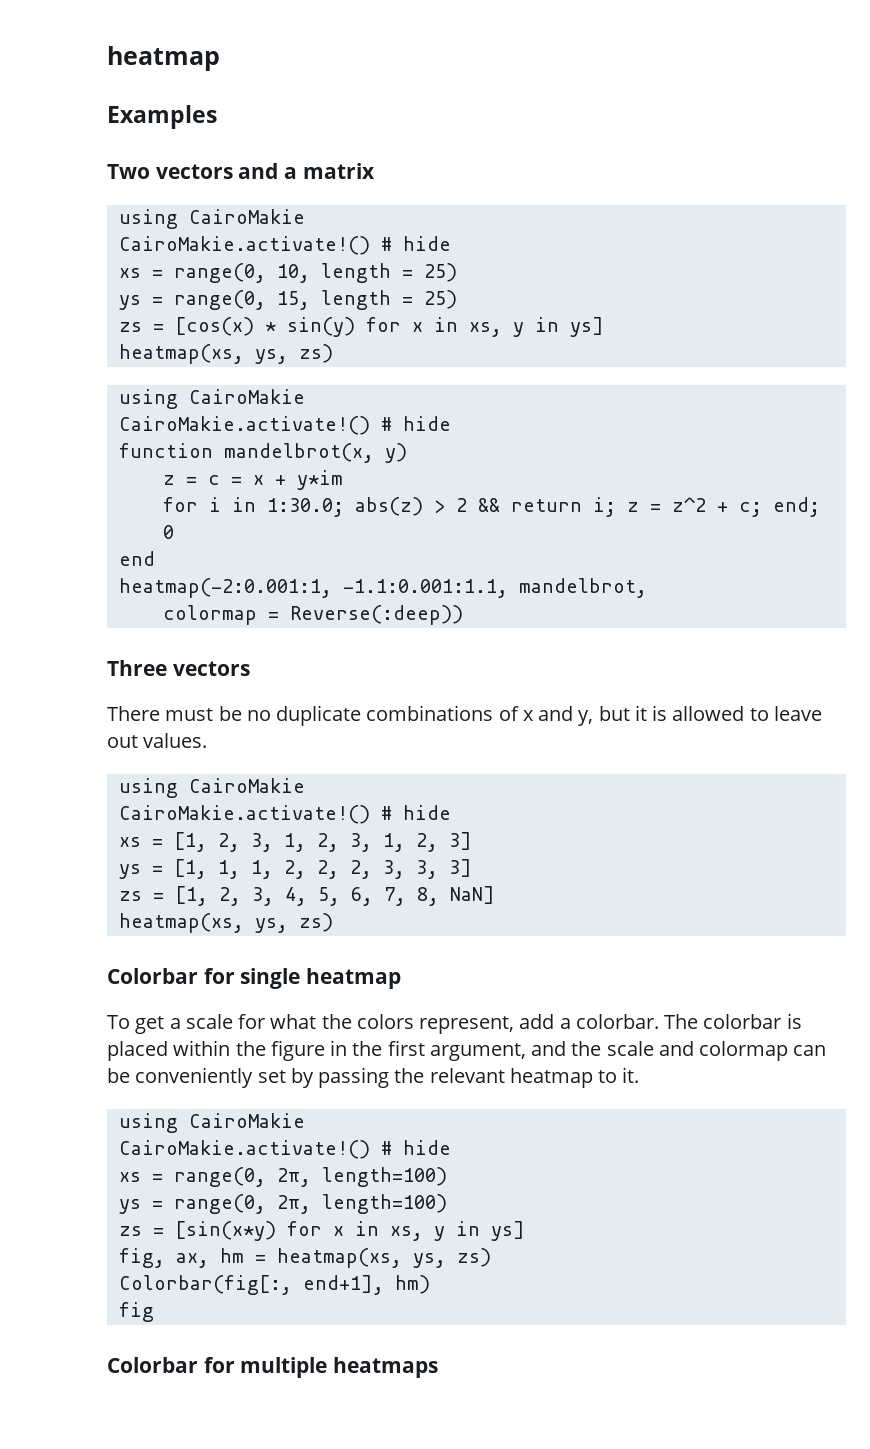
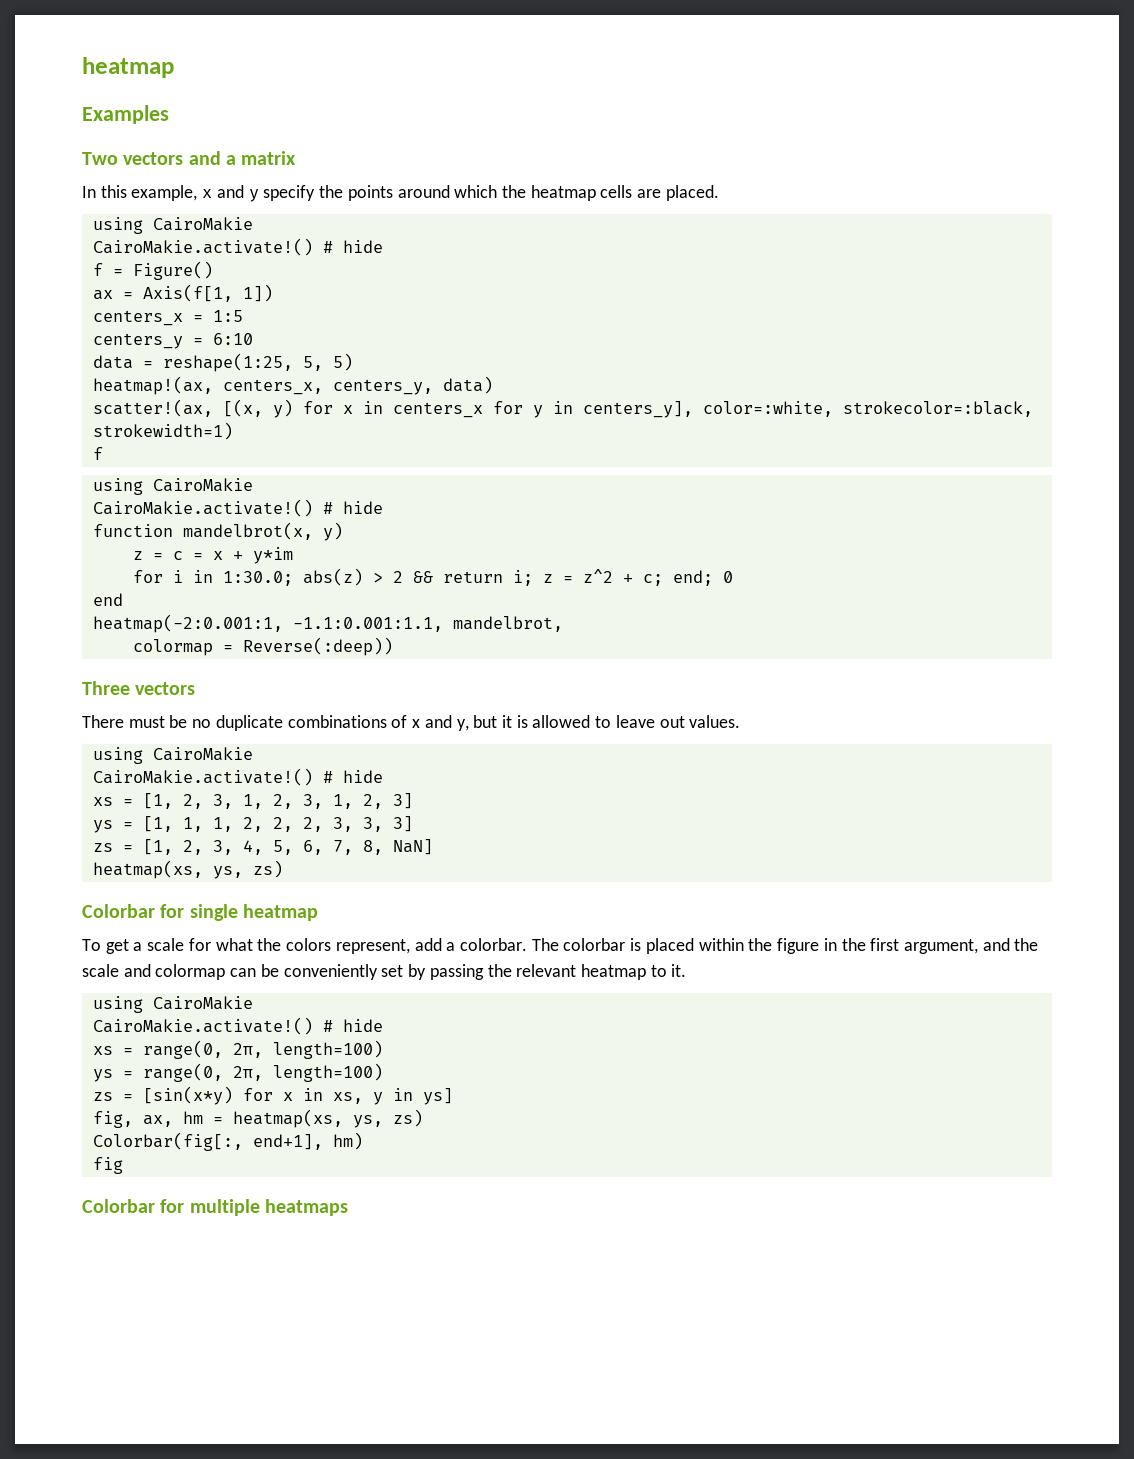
[118,209,305,229] [118,236,451,255] [118,263,457,283] [118,290,457,310] [118,317,604,337] [118,344,333,364] // using CairoMakie // CairoMakie.activate!() # hide // xs = range(0, 10, length = 25) // ys = range(0, 15, length = 25) // zs = [cos(x) * sin(y) for x in xs, y in ys] // heatmap(xs, ys, zs) -> [82,185,719,202] [92,217,253,234] [92,238,383,256] [92,261,213,280] [92,284,273,302] [92,310,243,326] [92,333,253,349] [92,353,353,372] [92,376,493,395] [92,399,1033,418] [92,422,233,440] [92,447,103,460] // In this example, x and y specify the points around which the heatmap cells are placed. // using CairoMakie // CairoMakie.activate!() # hide // f = Figure() // ax = Axis(f[1, 1]) // centers_x = 1:5 // centers_y = 6:10 // data = reshape(1:25, 5, 5) // heatmap!(ax, centers_x, centers_y, data) // scatter!(ax, [(x, y) for x in centers_x for y in centers_y], color=:white, strokecolor=:black, strokewidth=1) // f

